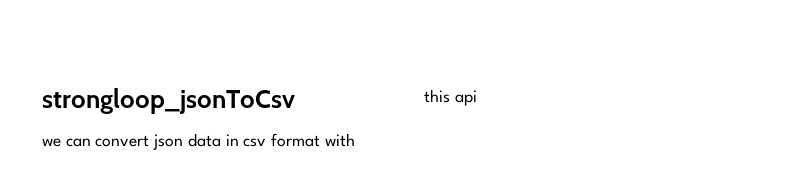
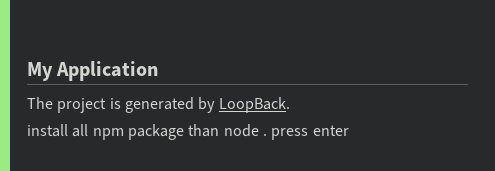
[42,88,295,114] [42,133,355,150] [424,89,477,106] strongloop_jsonToCsv // we can convert json data in csv format with this api -> [27,61,159,81] [27,97,290,113] [27,124,349,140] My Application // The project is generated by LoopBack. // install all npm package than node . press enter

